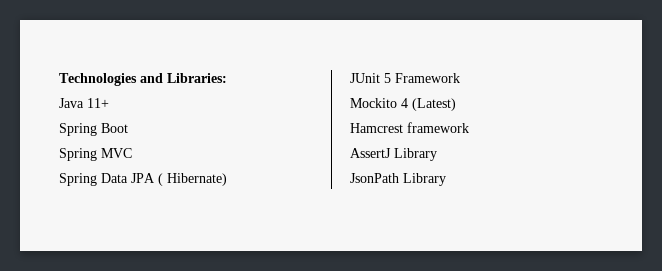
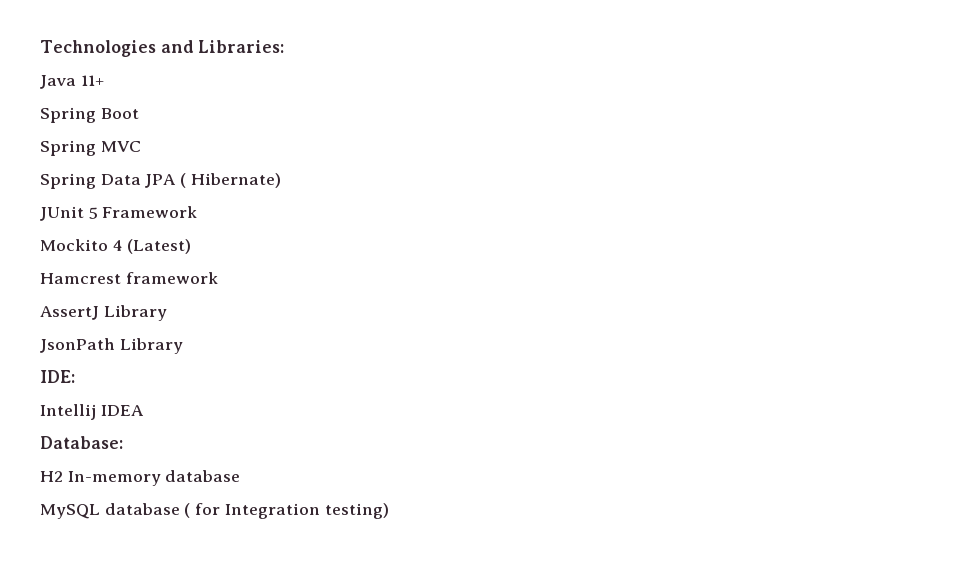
(446, 179) none -> [40,370,75,383] [40,404,144,420] [40,436,123,449] [40,470,241,486] [40,503,389,519] // IDE: // Intellij IDEA // Database: // H2 In-memory database // MySQL database ( for Integration testing)

